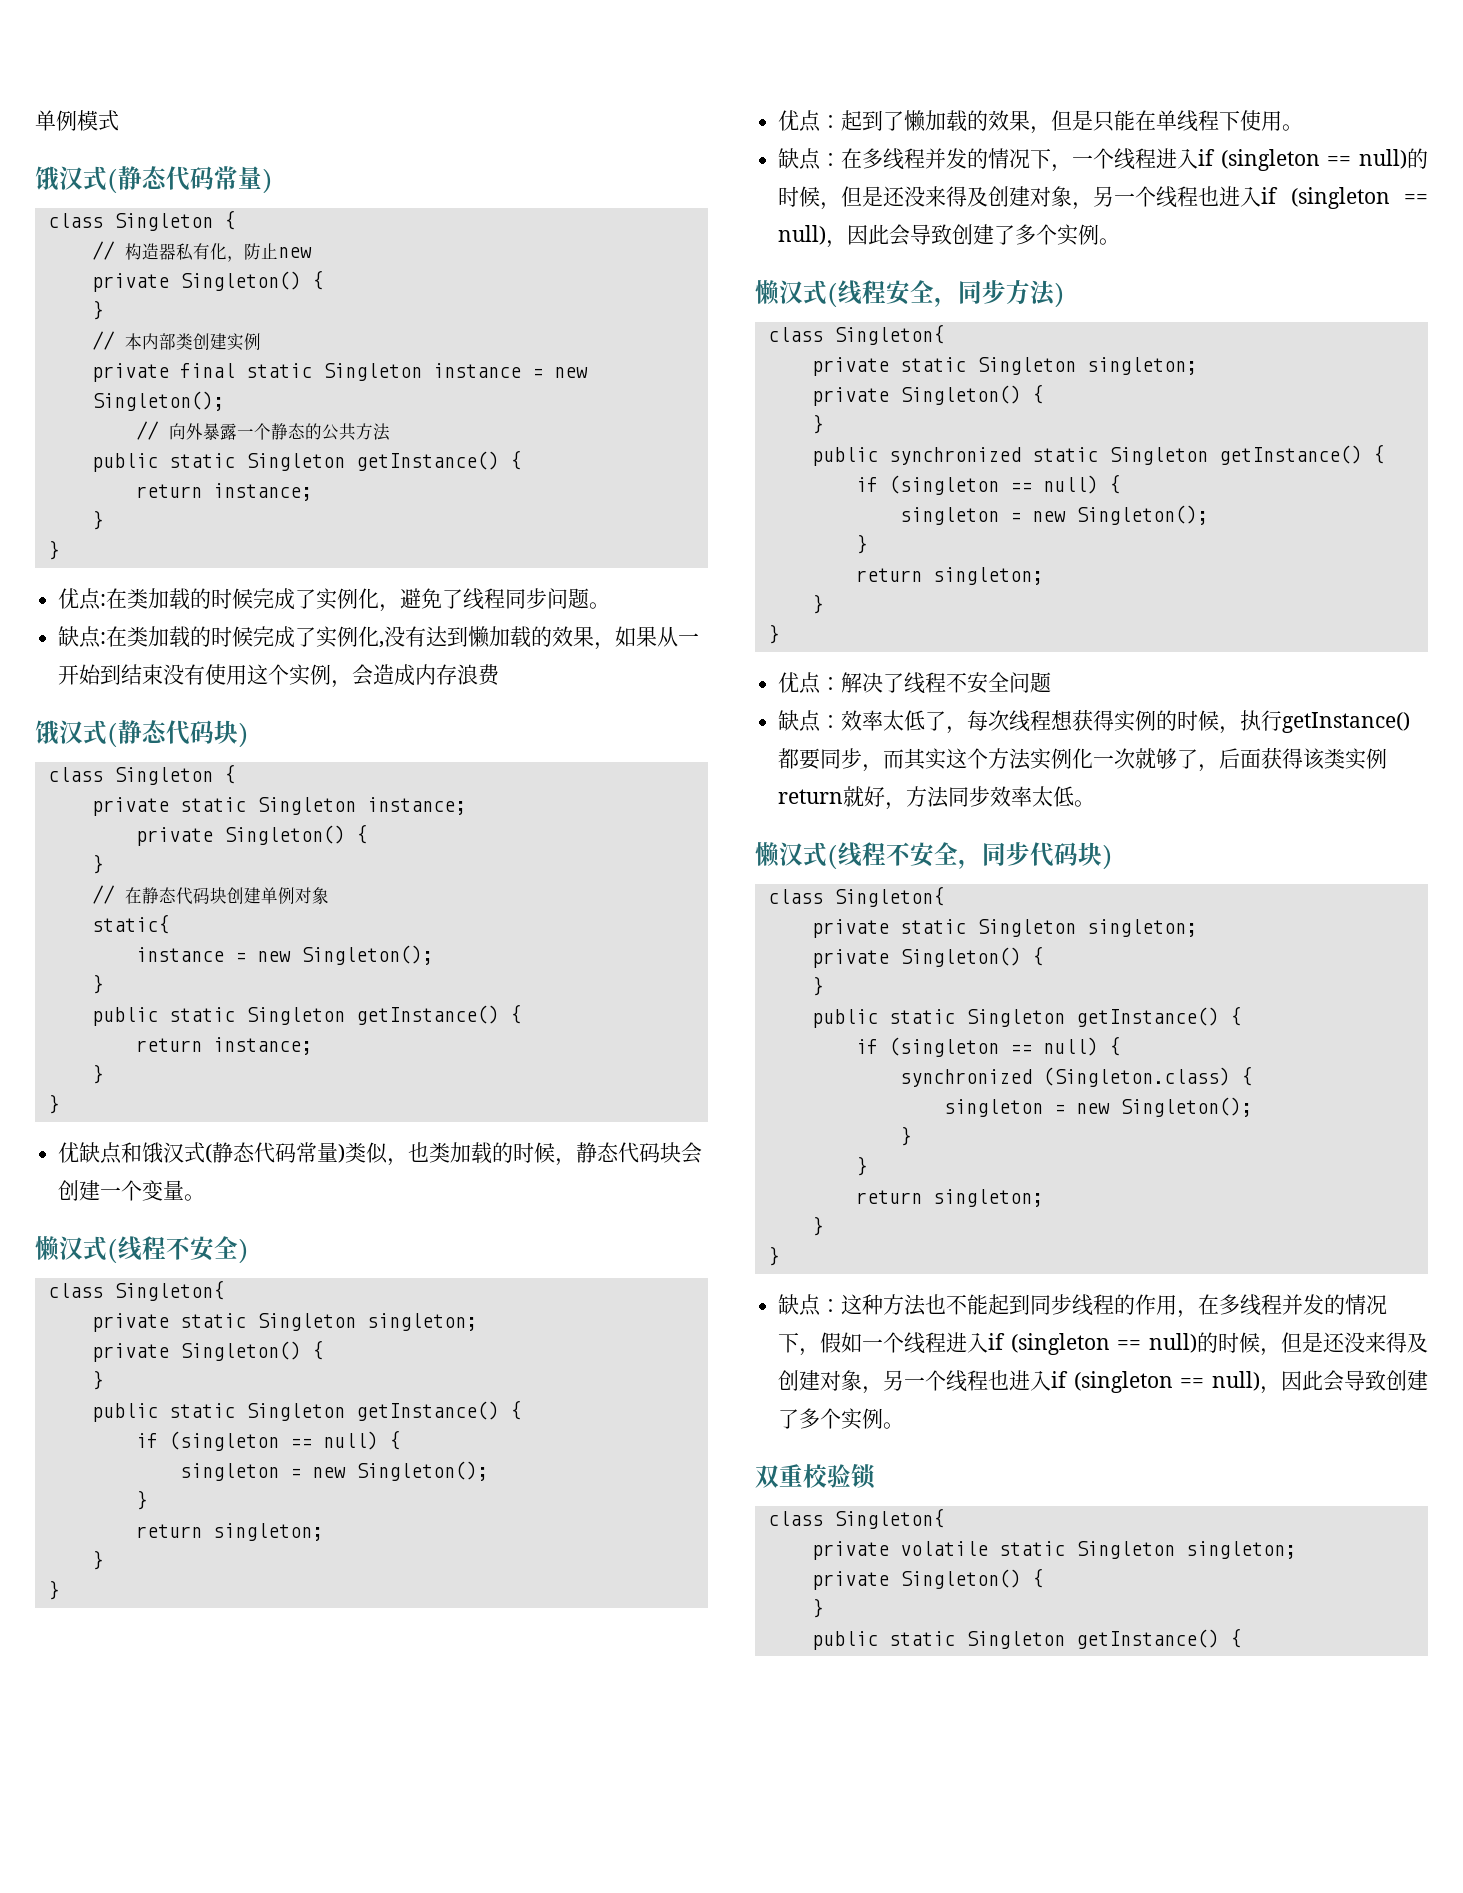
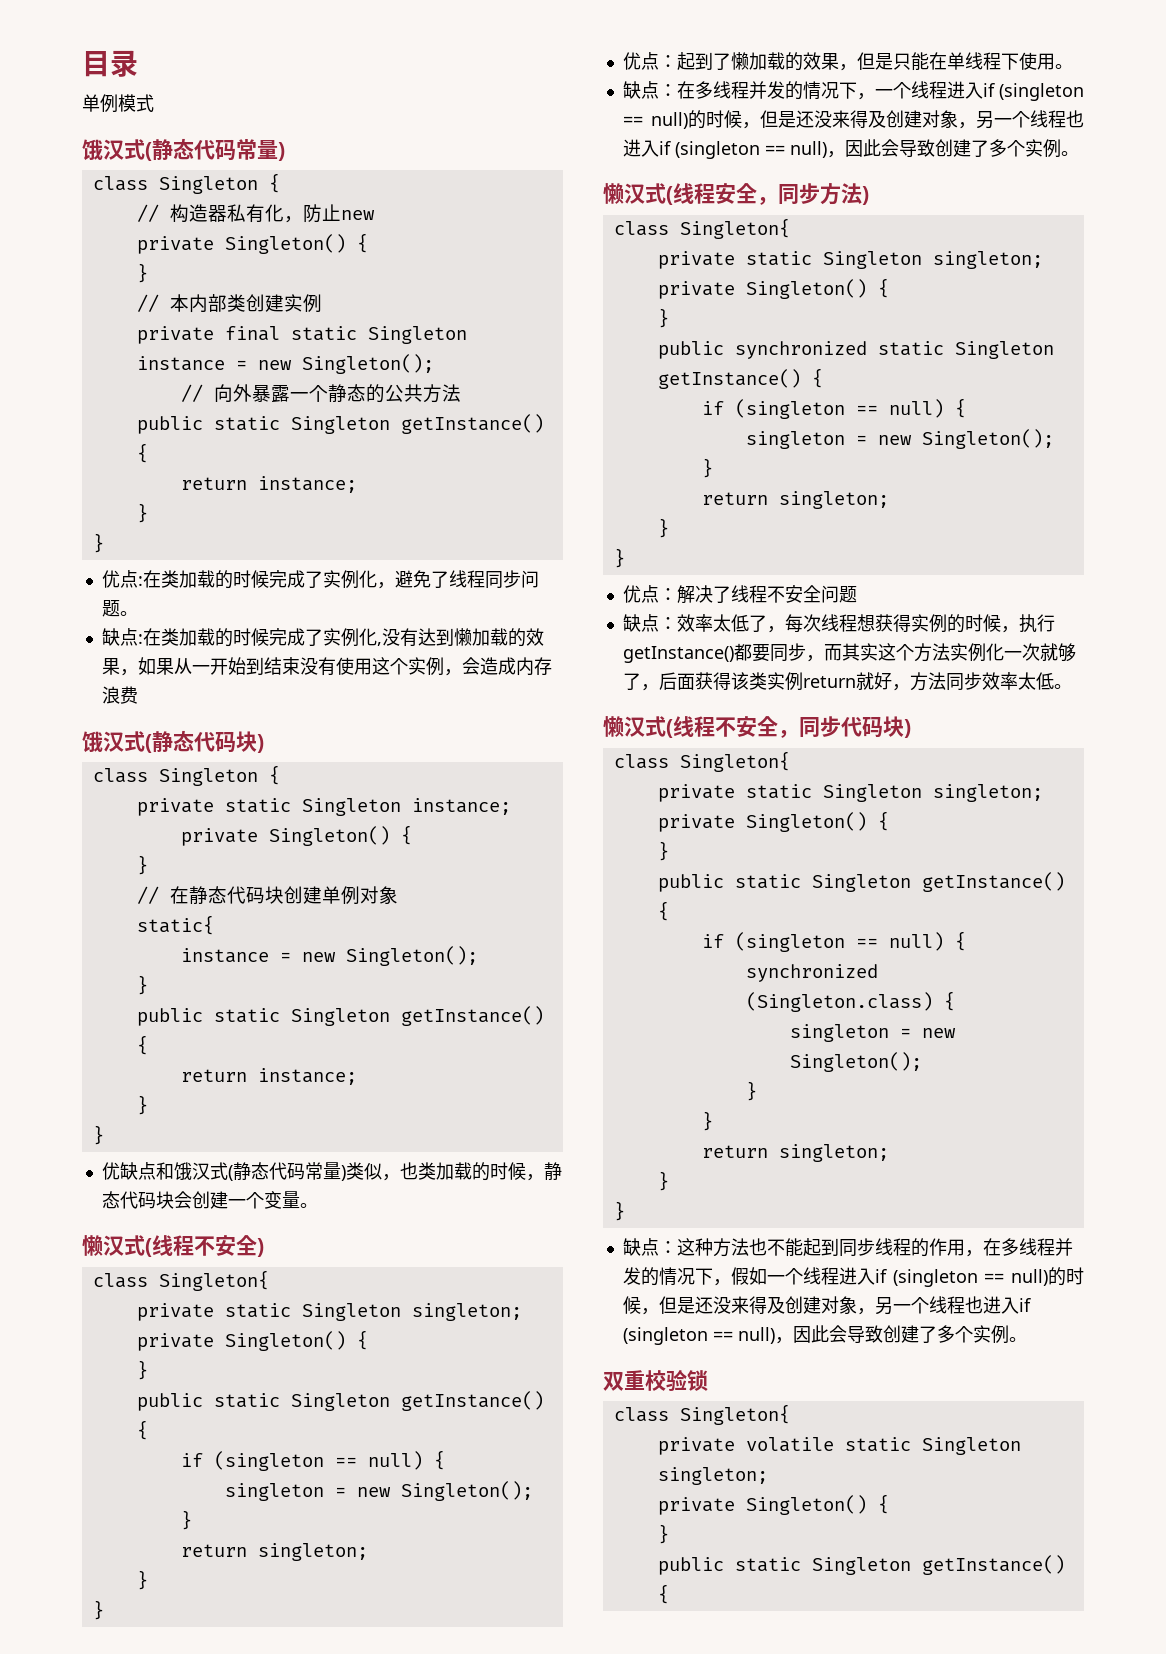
(35, 120) none -> [82,50,138,77] 目录 //

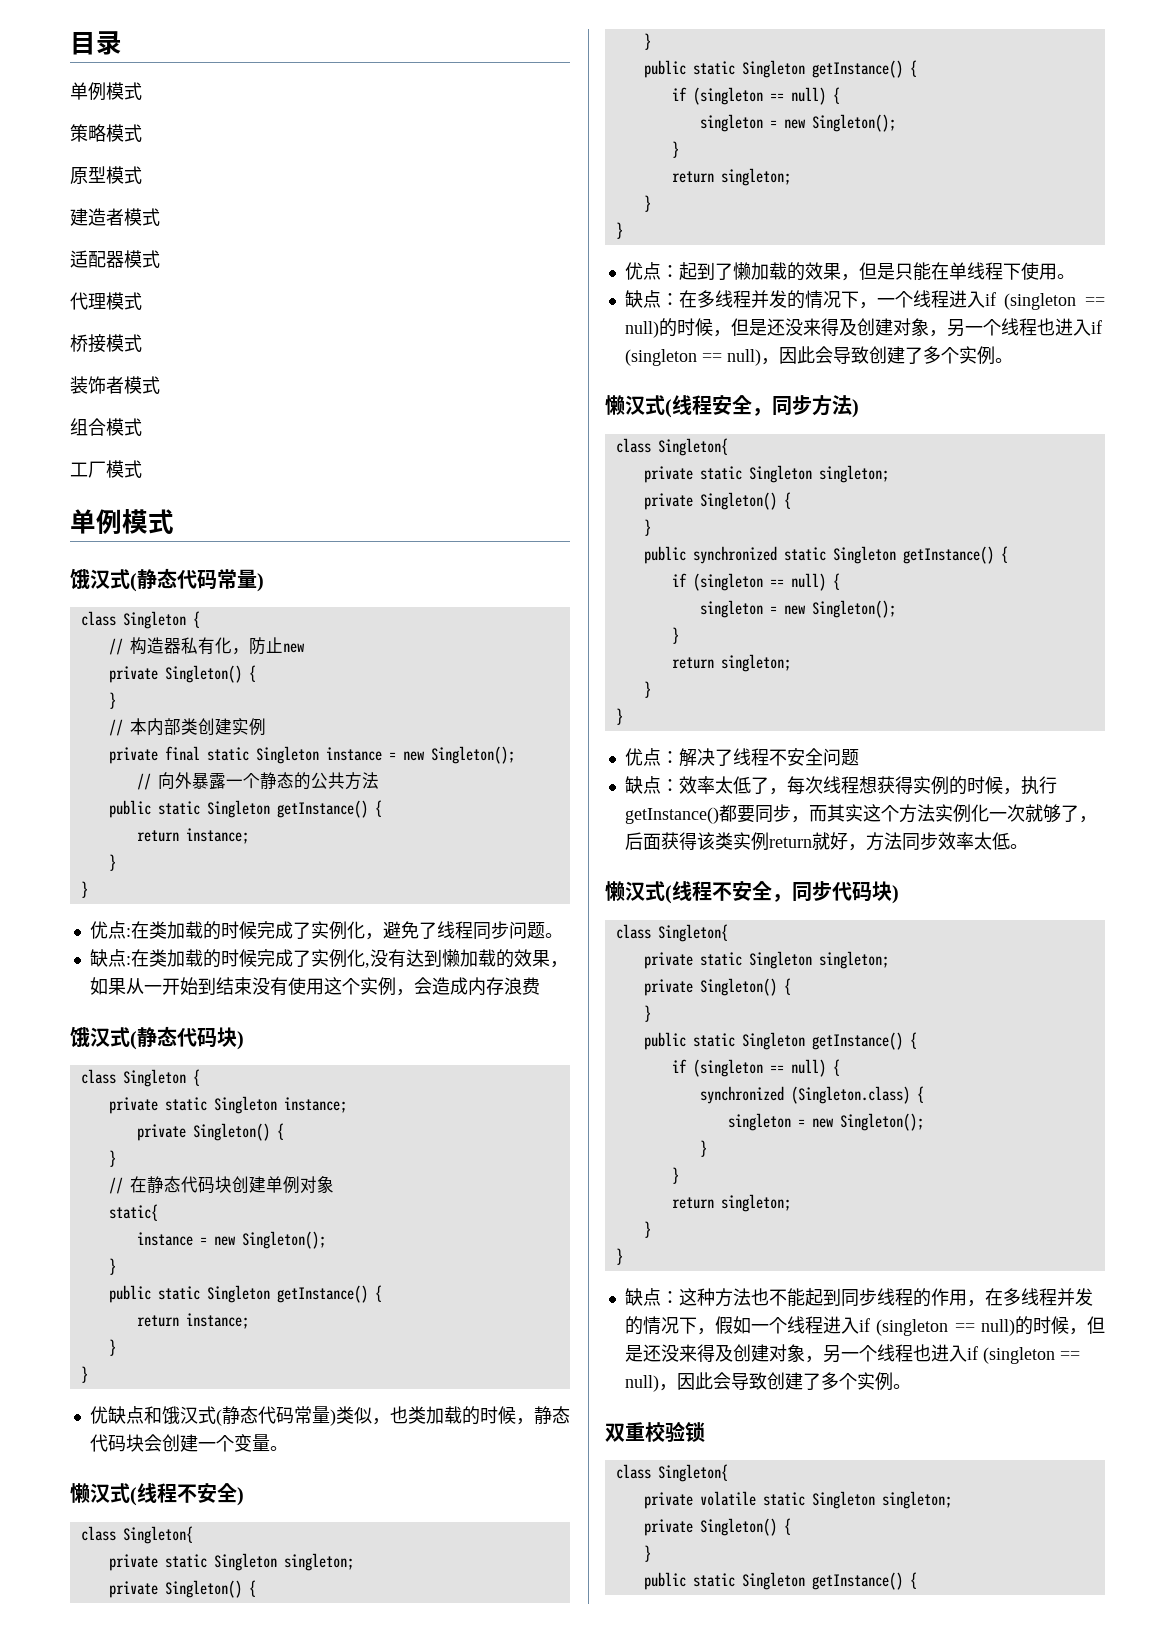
(154, 103) none -> [70,124,142,142] [70,166,142,184] [70,208,160,226] [70,250,160,268] [70,292,142,310] [70,334,142,353] [70,376,160,394] [70,418,142,436] [70,460,142,478] [70,509,174,534] // 策略模式 // 原型模式 // 建造者模式 // 适配器模式 // 代理模式 // 桥接模式 // 装饰者模式 // 组合模式 // 工厂模式 // 单例模式

